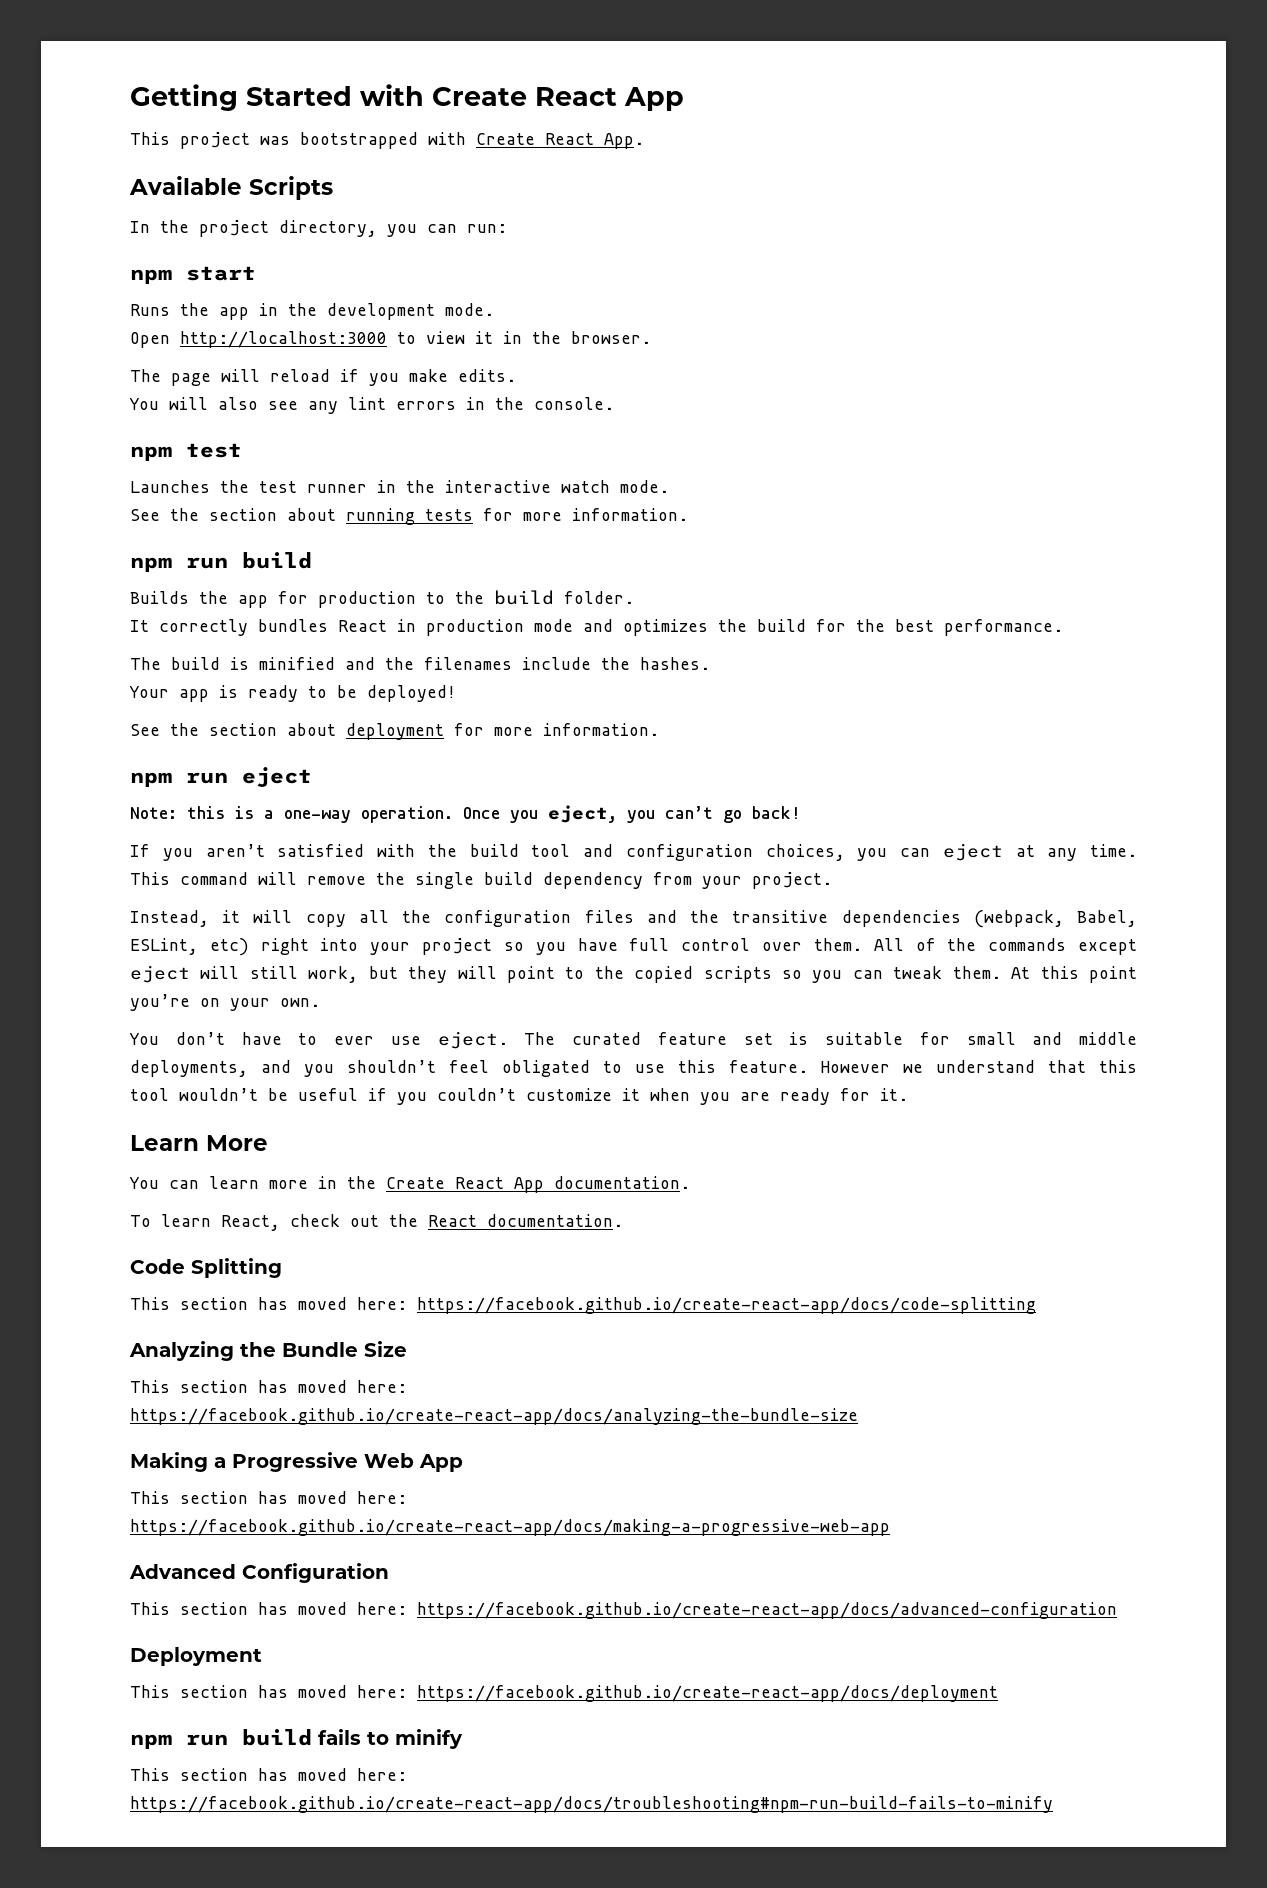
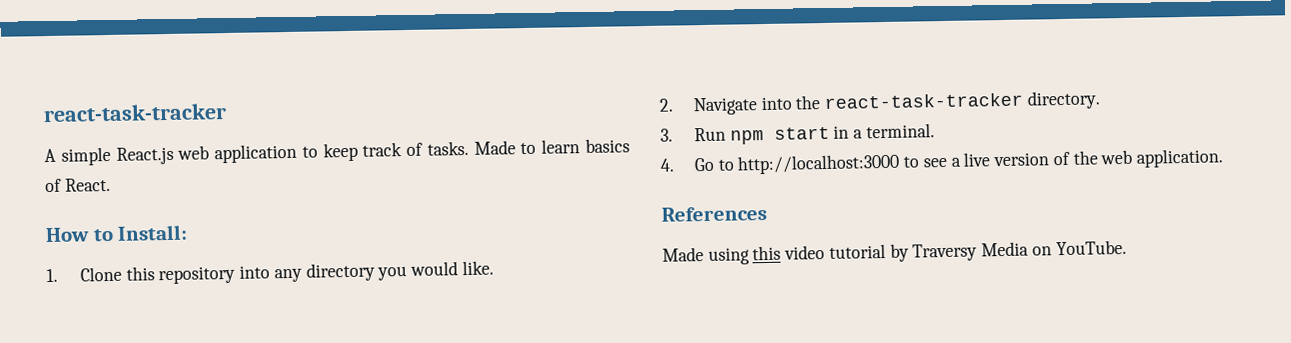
[130,84,684,111] [130,132,644,149] [129,176,333,200] [130,220,507,237] [130,266,256,284] [130,303,494,320] [130,331,651,348] [130,369,516,386] [129,397,614,414] [130,443,242,461] [130,480,669,493] [130,508,688,525] [130,552,312,572] [130,590,634,608] [130,619,1063,636] [130,657,710,670] [129,685,456,702] [130,723,659,740] [130,767,312,787] [130,805,801,823] [130,843,1137,861] [130,872,832,889] [130,910,1138,928] [130,938,1138,956] [130,965,1138,983] [130,994,320,1011] [129,1031,1137,1049] [130,1060,1137,1077] [130,1088,908,1105] [130,1135,268,1151] [129,1176,690,1193] [130,1214,623,1231] [130,1258,282,1278] [130,1297,1036,1314] [129,1341,407,1361] [130,1380,407,1393] [130,1408,858,1425] [130,1452,463,1472] [130,1491,407,1504] [130,1519,890,1536] [129,1563,389,1583] [130,1602,1117,1619] [130,1647,262,1666] [130,1685,998,1702] [130,1729,463,1749] [130,1768,407,1781] [130,1796,1053,1813] Getting Started with Create React App // This project was bootstrapped with Create React App. // Available Scripts // In the project directory, you can run: // npm start // Runs the app in the development mode. // Open http://localhost:3000 to view it in the browser. // The page will reload if you make edits. // You will also see any lint errors in the console. // npm test // Launches the test runner in the interactive watch mode. // See the section about running tests for more information. // npm run build // Builds the app for production to the build folder. // It correctly bundles React in production mode and optimizes the build for the best performance. // The build is minified and the filenames include the hashes. // Your app is ready to be deployed! // See the section about deployment for more information. // npm run eject // Note: this is a one-way operation. Once you eject, you can’t go back! // If you aren’t satisfied with the build tool and configuration choices, you can eject at any time. This command will remove the single build dependency from your project. // Instead, it will copy all the configuration files and the transitive dependencies (webpack, Babel, ESLint, etc) right into your project so you have full control over them. All of the commands except eject will still work, but they will point to the copied scripts so you can tweak them. At this point you’re on your own. // You don’t have to ever use eject. The curated feature set is suitable for small and middle deployments, and you shouldn’t feel obligated to use this feature. However we understand that this tool wouldn’t be useful if you couldn’t customize it when you are ready for it. // Learn More // You can learn more in the Create React App documentation. // To learn React, check out the React documentation. // Code Splitting // This section has moved here: https://facebook.github.io/create-react-app/docs/code-splitting // Analyzing the Bundle Size // This section has moved here: https://facebook.github.io/create-react-app/docs/analyzing-the-bundle-size // Making a Progressive Web App // This section has moved here: https://facebook.github.io/create-react-app/docs/making-a-progressive-web-app // Advanced Configuration // This section has moved here: https://facebook.github.io/create-react-app/docs/advanced-configuration // Deployment // This section has moved here: https://facebook.github.io/create-react-app/docs/deployment // npm run build fails to minify // This section has moved here: https://facebook.github.io/create-react-app/docs/troubleshooting#npm-run-build-fails-to-minify -> [43,103,227,123] [44,138,630,166] [45,177,111,193] [45,224,189,243] [46,260,494,285] [659,90,1101,116] [660,123,935,145] [660,148,1223,175] [661,205,767,222] [662,239,1127,265] react-task-tracker // A simple React.js web application to keep track of tasks. Made to learn basics of React. // How to Install: // 1. Clone this repository into any directory you would like. // 2. Navigate into the react-task-tracker directory. // 3. Run npm start in a terminal. // 4. Go to http://localhost:3000 to see a live version of the web application. // References // Made using this video tutorial by Traversy Media on YouTube.

